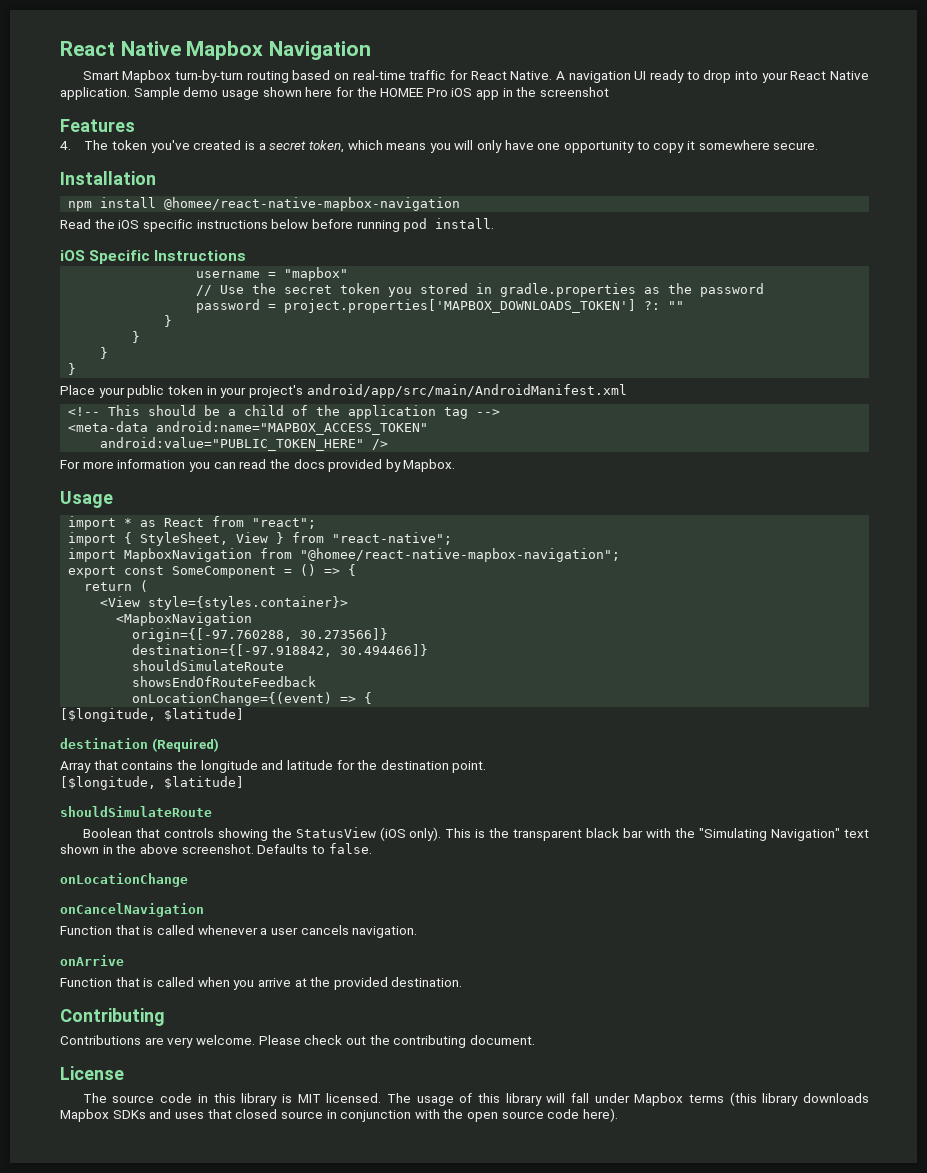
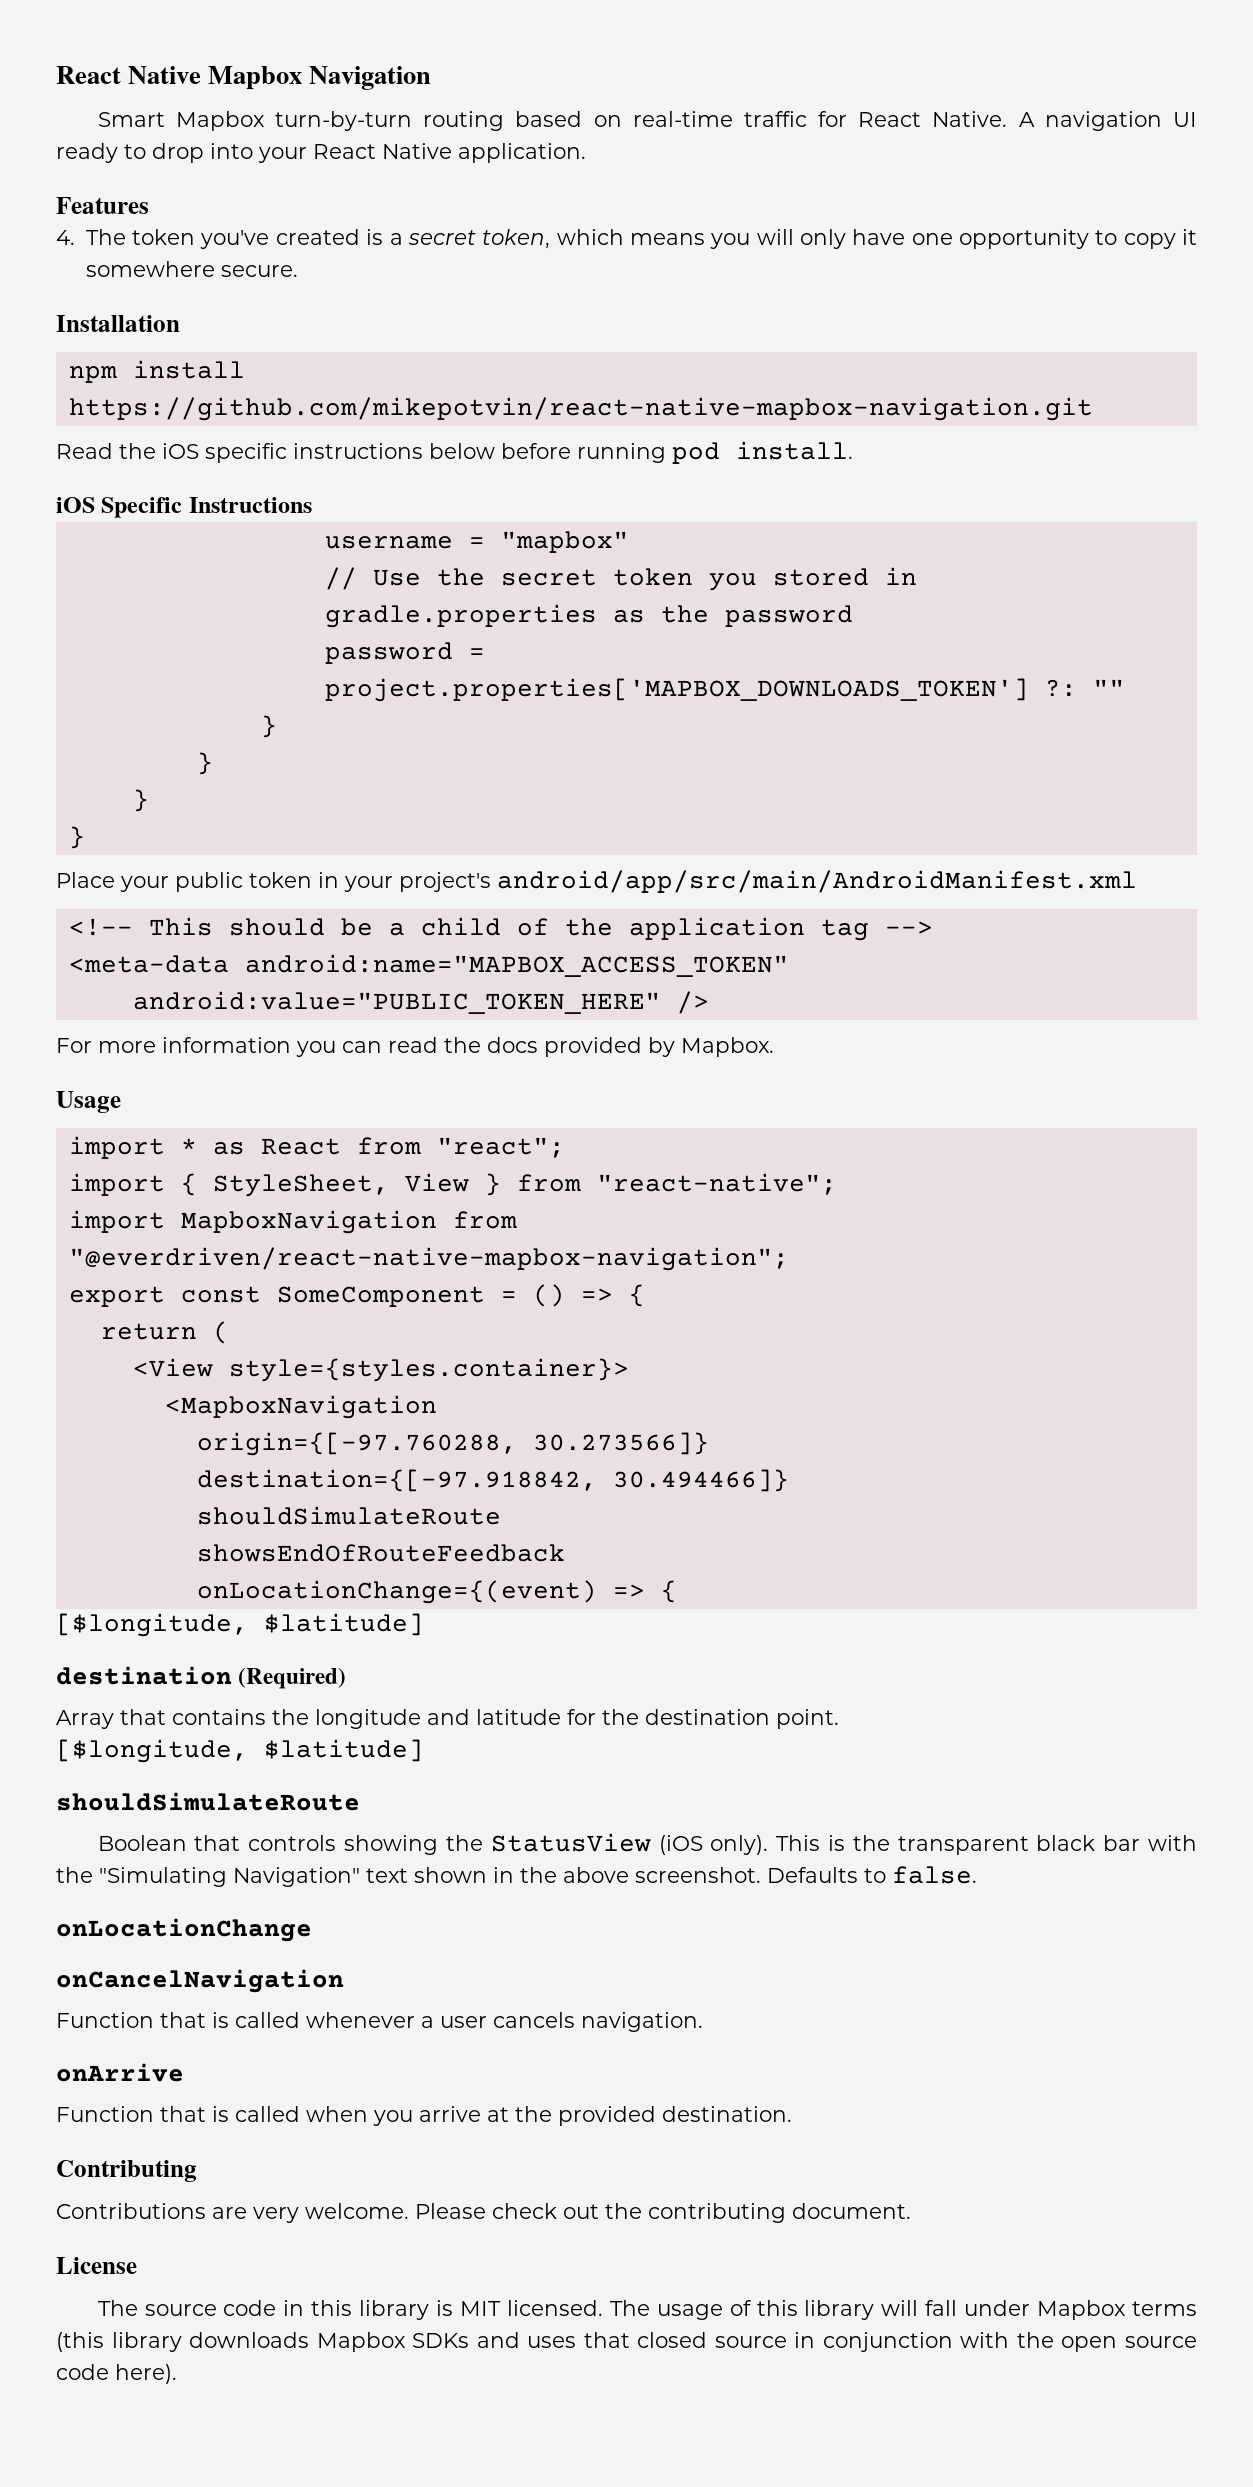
[133,87,610,100] Sample demo usage shown here for the HOMEE Pro iOS app in the screenshot -> (586, 153) none
[164,197,461,211] @homee/react-native-mapbox-navigation -> [68,397,1093,421] https://github.com/mikepotvin/react-native-mapbox-navigation.git
[300,548,621,562] "@homee/react-native-mapbox-navigation"; -> [68,1247,789,1271] "@everdriven/react-native-mapbox-navigation";

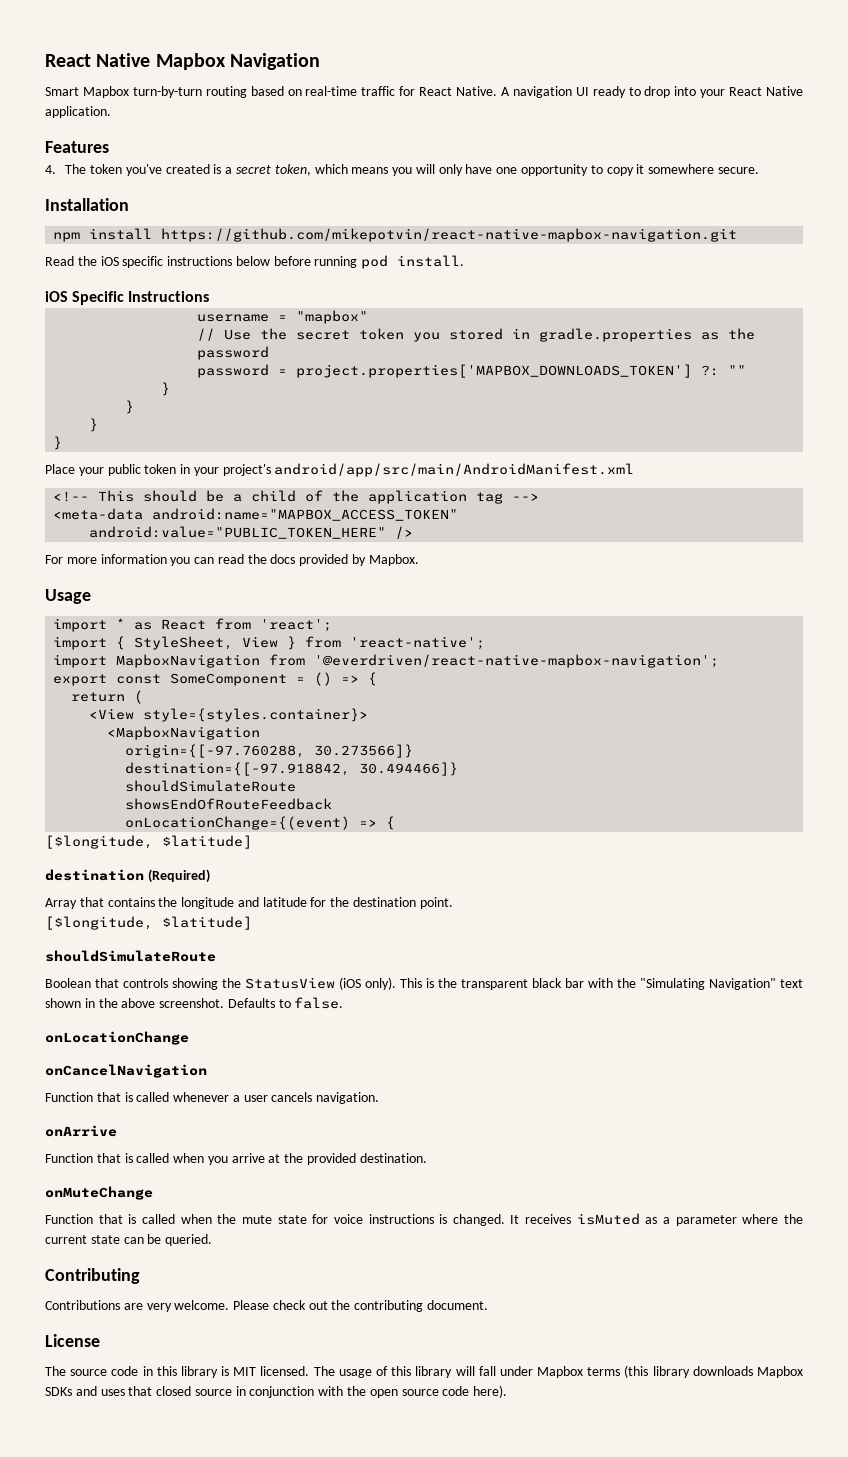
[436,1137,565,1158] "react"; -> [260,619,333,632] 'react';
[596,1173,837,1195] "react-native"; -> [350,636,486,650] 'react-native';
[68,1247,789,1271] "@everdriven/react-native-mapbox-navigation"; -> [314,654,720,668] '@everdriven/react-native-mapbox-navigation';
(792, 2114) none -> [45,1186,153,1200] [45,1213,803,1226] [45,1234,213,1246] // onMuteChange // Function that is called when the mute state for voice instructions is changed. It receives isMuted as a parameter where the current state can be queried.

